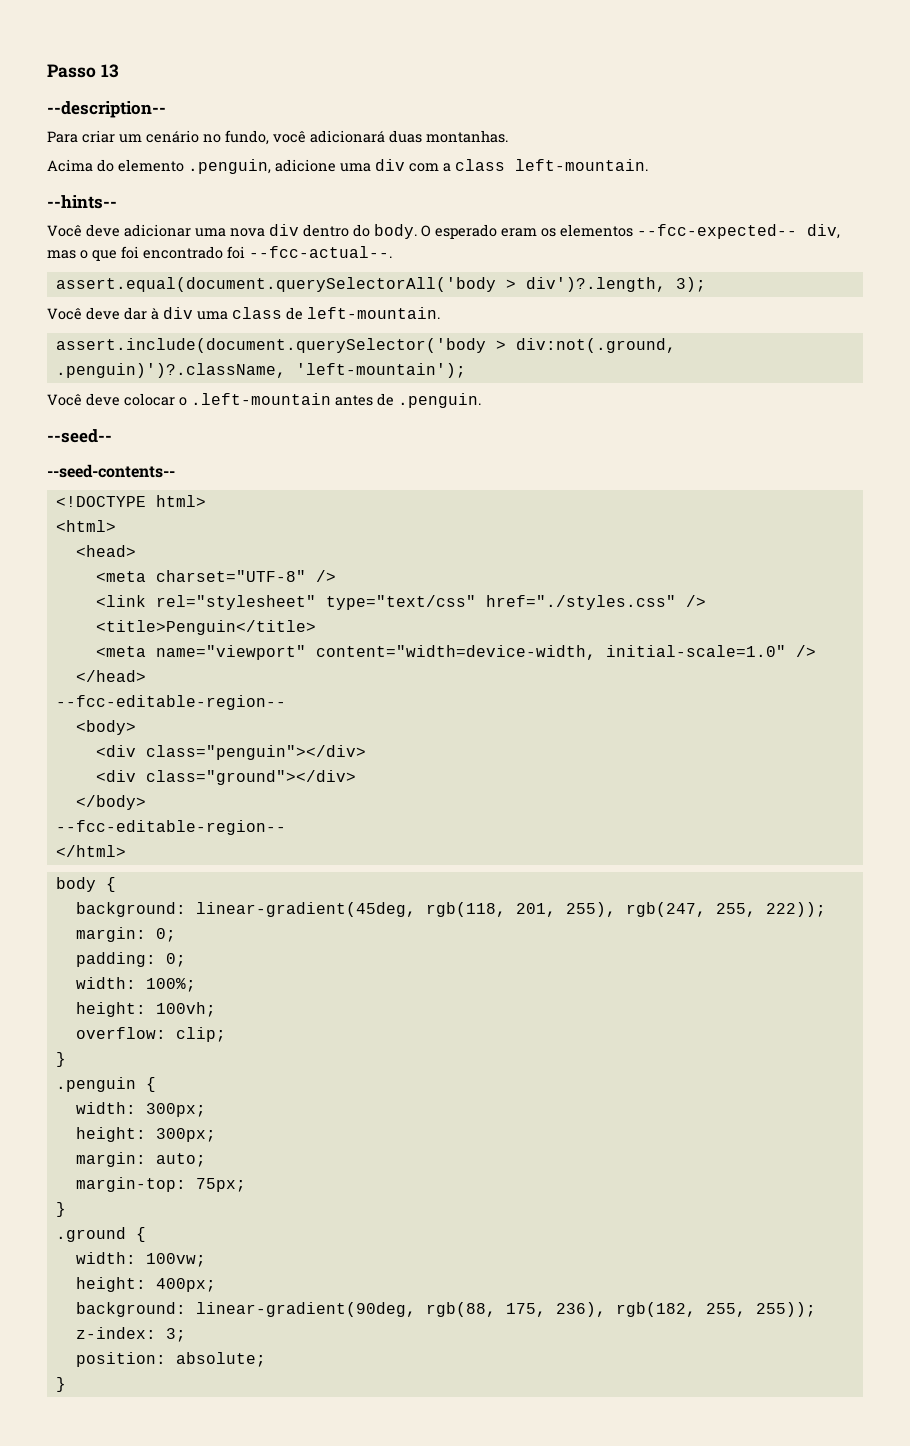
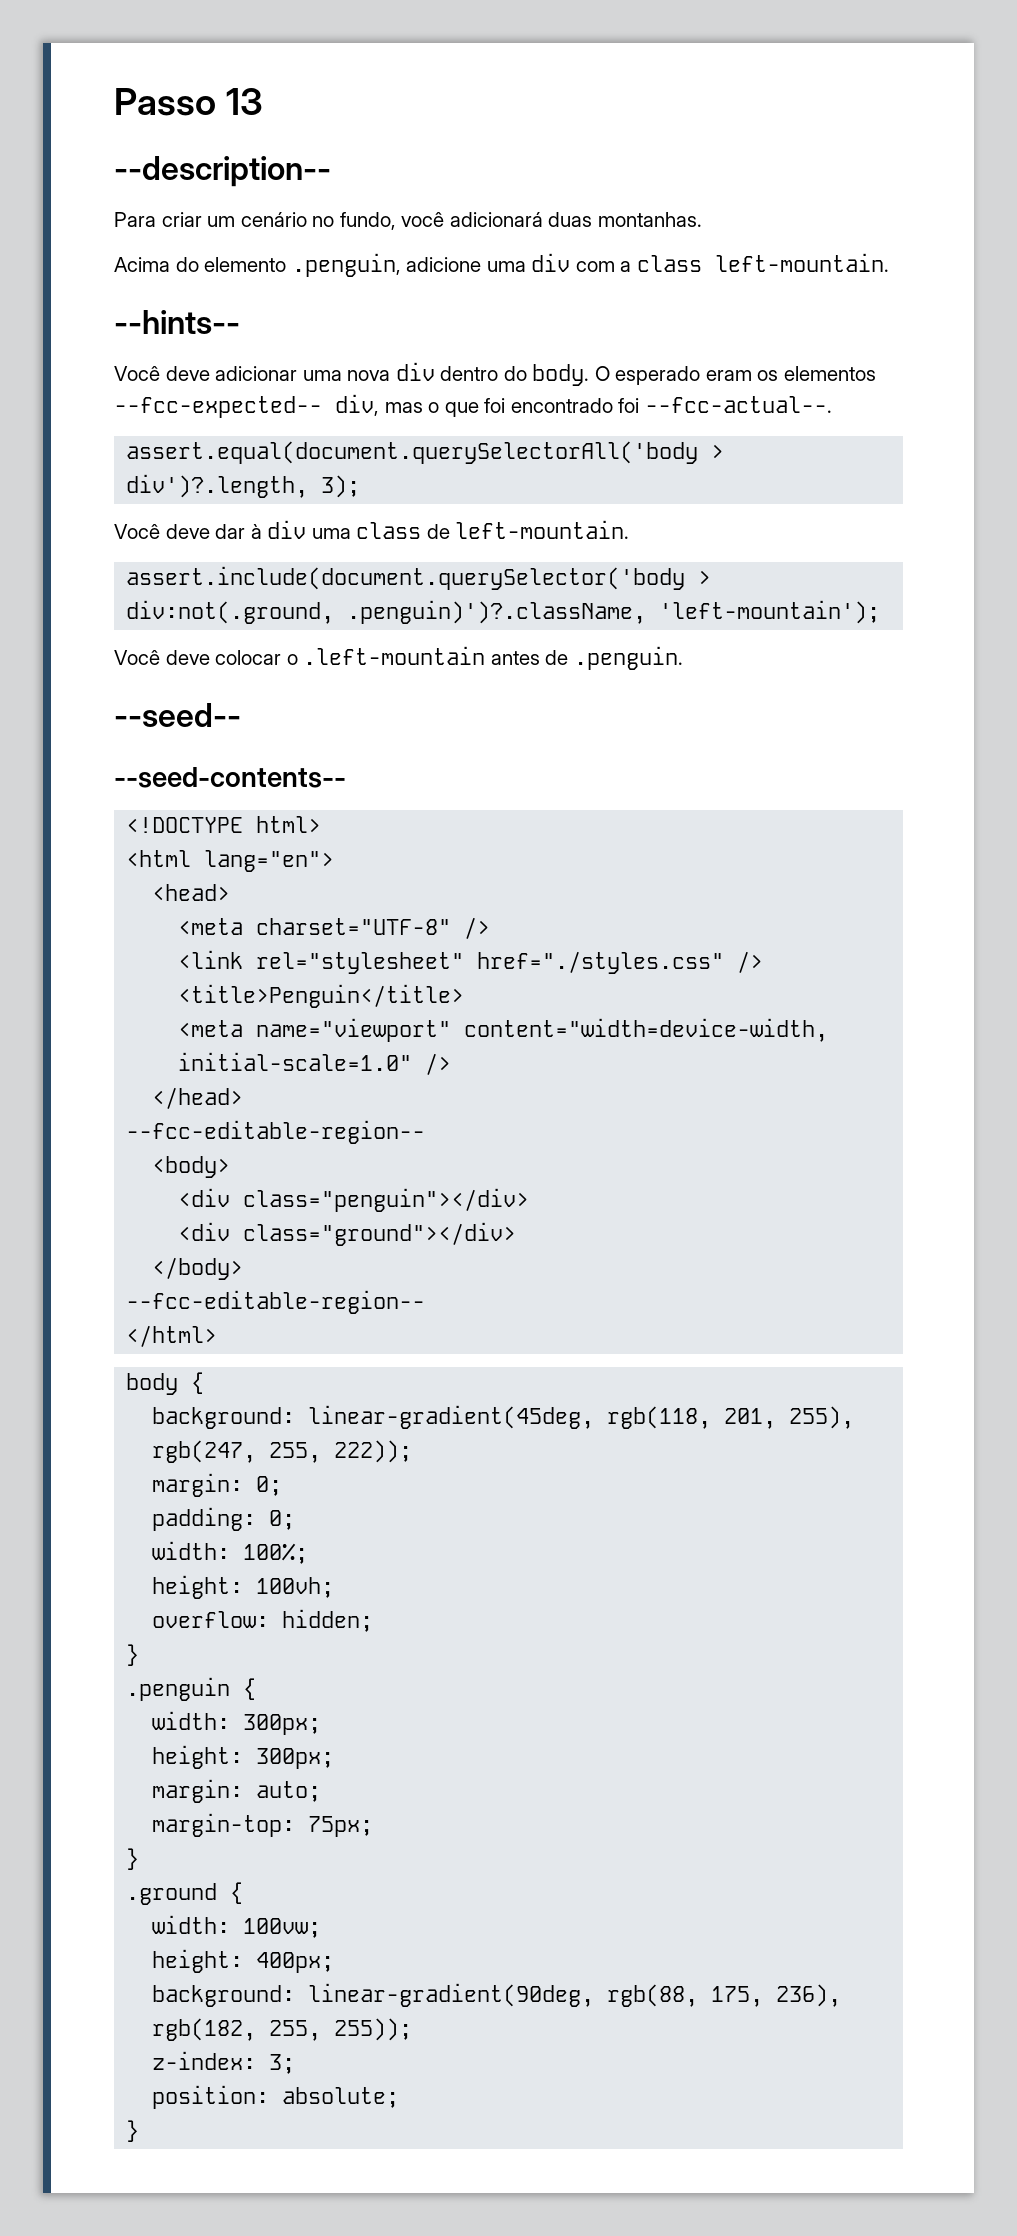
[55,520,116,532] <html> -> [126,850,335,872] <html lang="en">
[325,595,476,610] type="text/css" -> (465, 963) none
[175,1027,226,1042] clip; -> [282,1609,374,1632] hidden;

